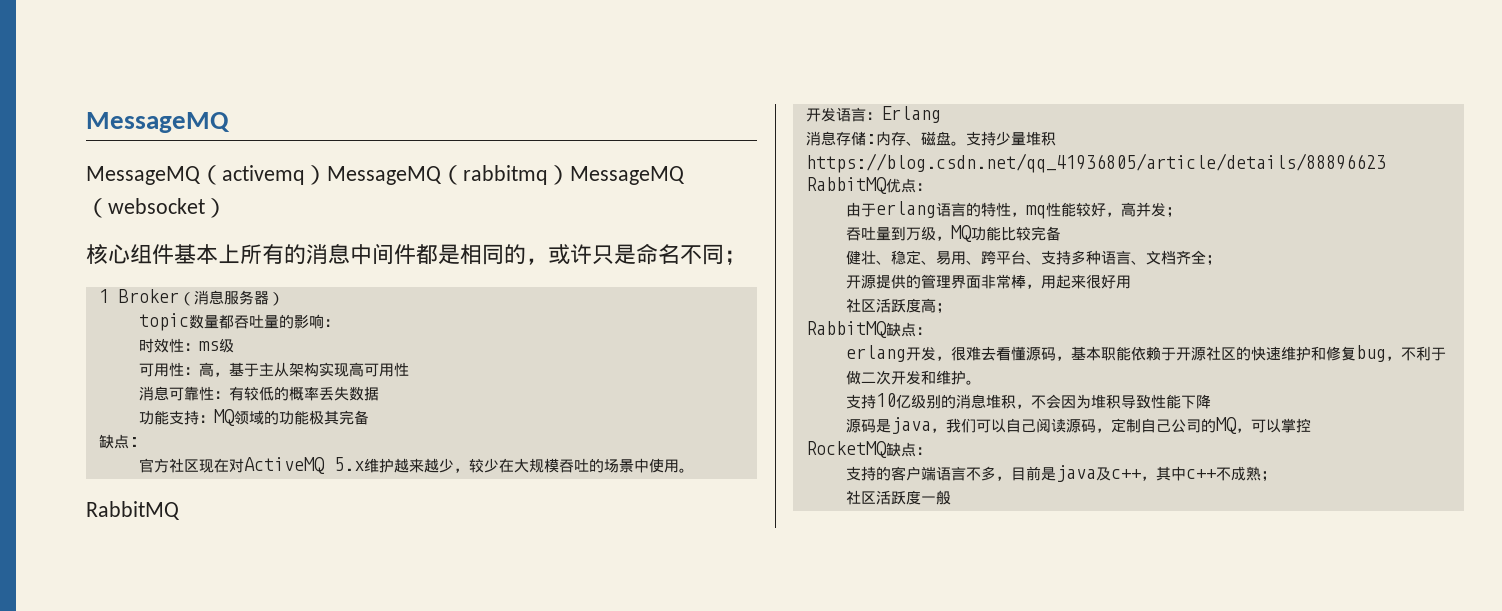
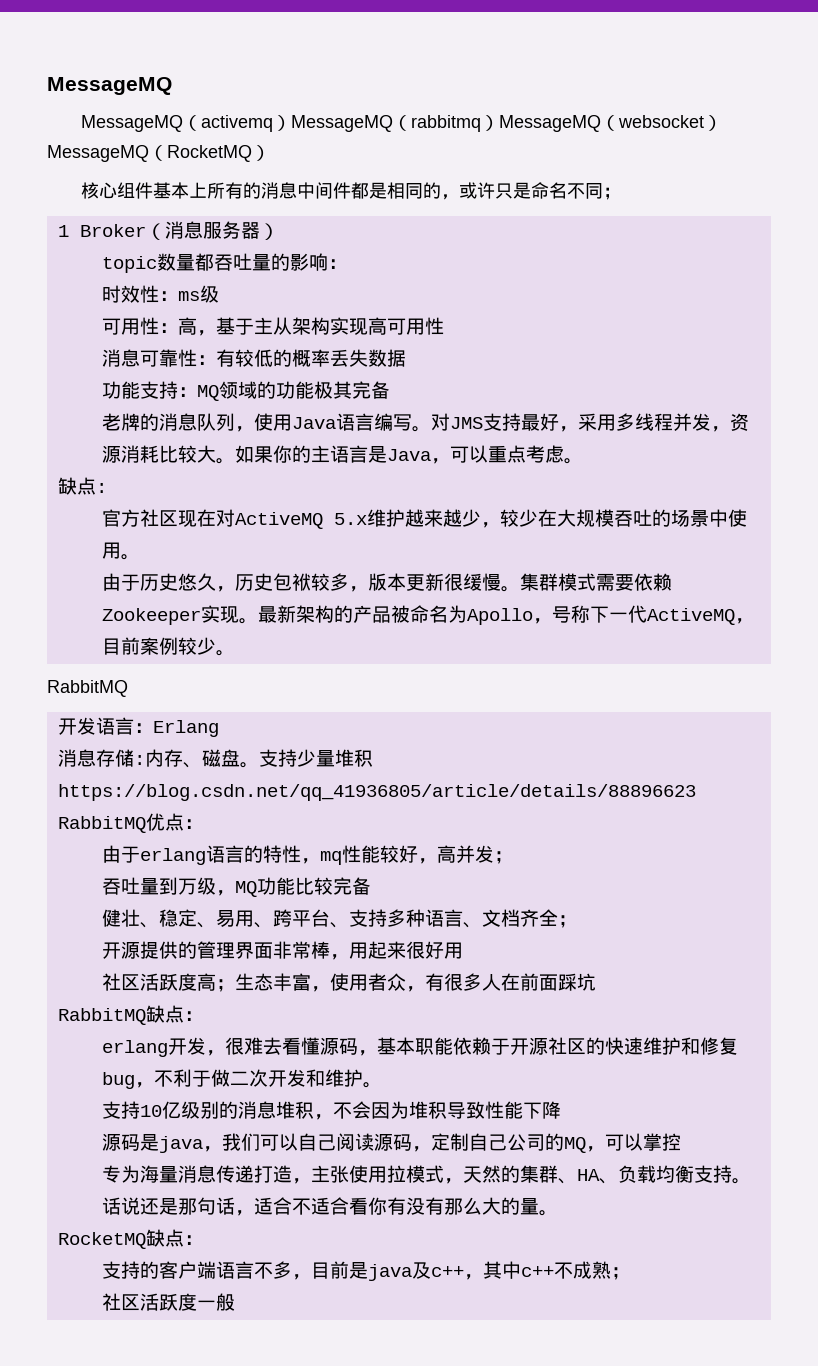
(227, 208) none -> [47,145,270,162] MessageMQ（RocketMQ）
(369, 417) none -> [101,413,749,432] [101,445,583,464] // 老牌的消息队列，使用Java语言编写。对JMS支持最好，采用多线程并发，资源消耗比较大。如果你的主语言是Java，可以重点考虑。
(694, 470) none -> [101,573,672,592] [101,605,754,625] [101,637,235,656] // 由于历史悠久，历史包袱较多，版本更新很缓慢。集群模式需要依赖Zookeeper实现。最新架构的产品被命名为Apollo，号称下一代ActiveMQ，目前案例较少。
(951, 308) none -> [234,973,596,992] 生态丰富，使用者众，有很多人在前面踩坑
(1311, 425) none -> [101,1165,751,1184] [101,1197,558,1216] // 专为海量消息传递打造，主张使用拉模式，天然的集群、HA、负载均衡支持。话说还是那句话，适合不适合看你有没有那么大的量。

